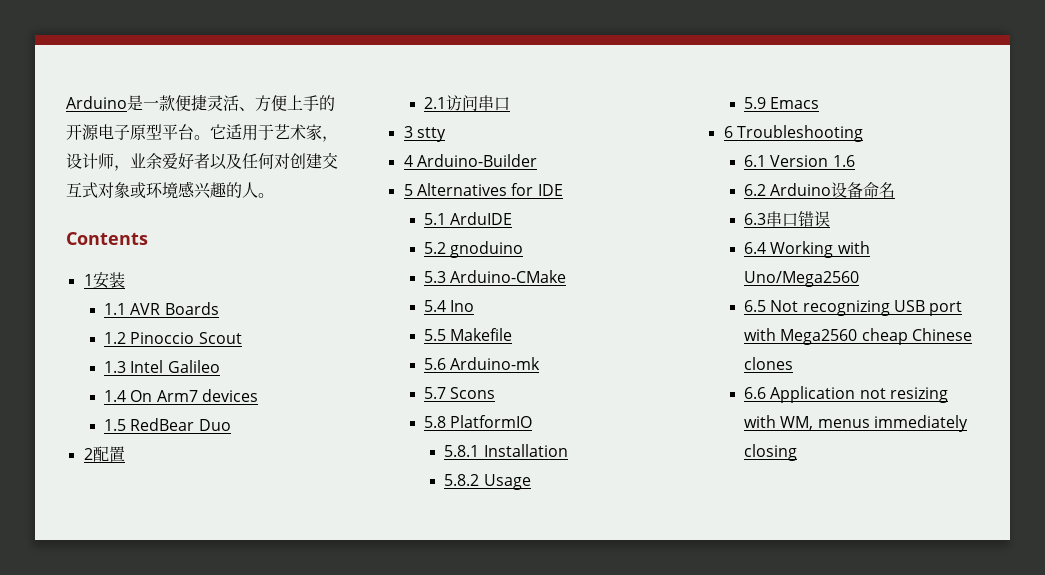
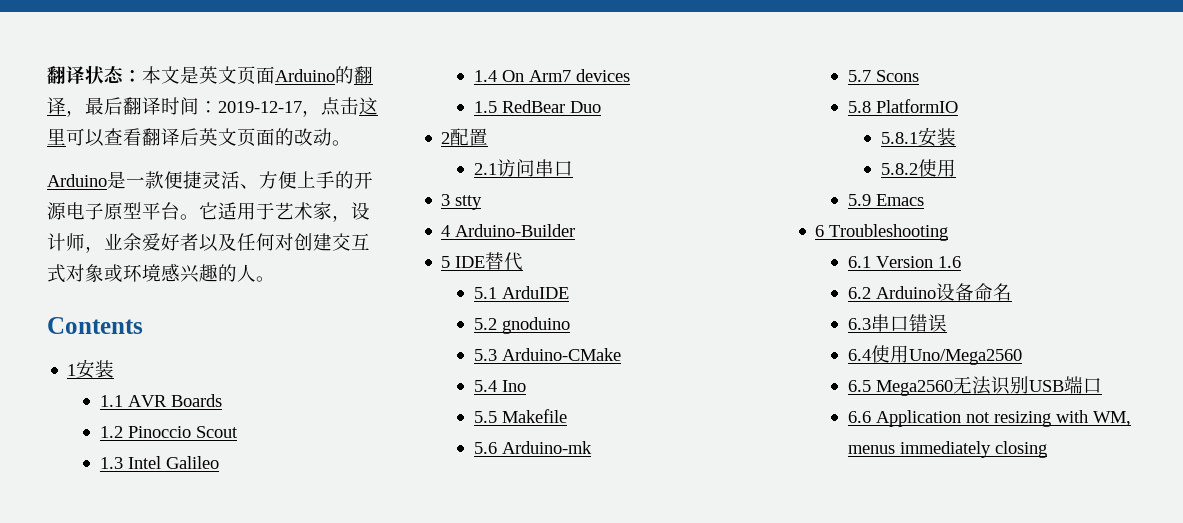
(66, 102) none -> [47,65,373,85] [47,97,378,117] [47,128,351,147] 翻译状态：本文是英文页面Arduino的翻译，最后翻译时间：2019-12-17，点击这里可以查看翻译后英文页面的改动。 //
[416,183,534,196] Alternatives for -> (451, 262) none
(563, 190) none -> [485,252,524,271] 替代
[483,444,568,457] Installation -> [917,127,956,147] 安装
[483,474,531,490] Usage -> [917,159,956,177] 使用
[770,241,870,258] Working with -> [871,345,910,363] 使用
[770,300,963,316] [743,328,972,345] [743,357,793,370] Not recognizing USB port with Mega2560 cheap Chinese clones -> [876,376,1103,396] Mega2560无法识别USB端口

